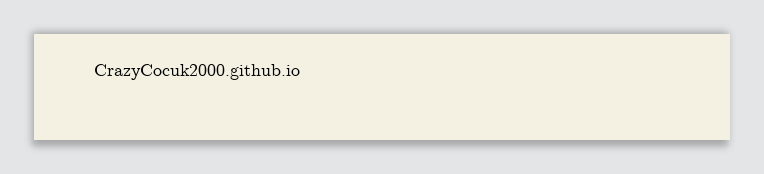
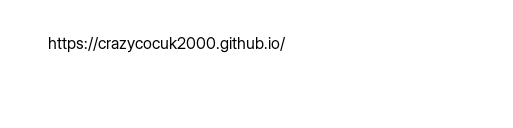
[94,64,300,80] CrazyCocuk2000.github.io -> [48,37,286,53] https://crazycocuk2000.github.io/

